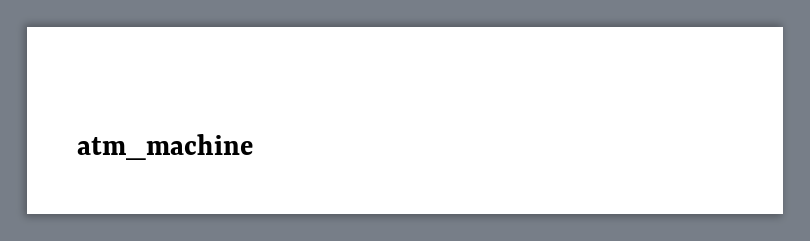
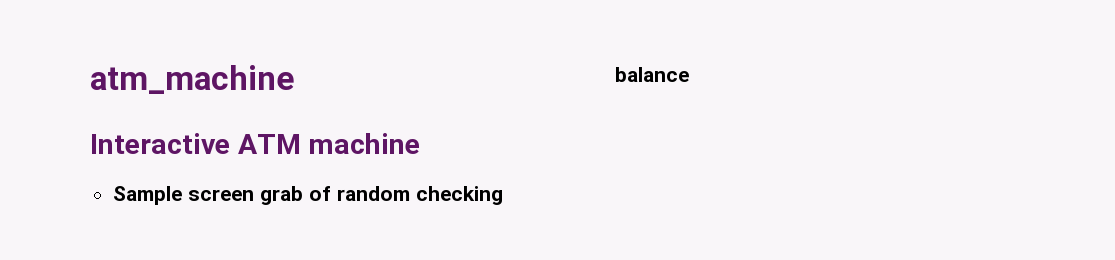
(253, 147) none -> [90,133,421,154] [113,186,504,205] [615,67,690,82] // Interactive ATM machine // Sample screen grab of random checking balance

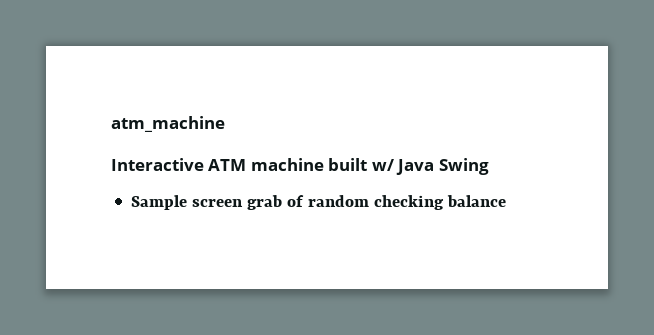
(421, 143) none -> [328,158,489,175] built w/ Java Swing

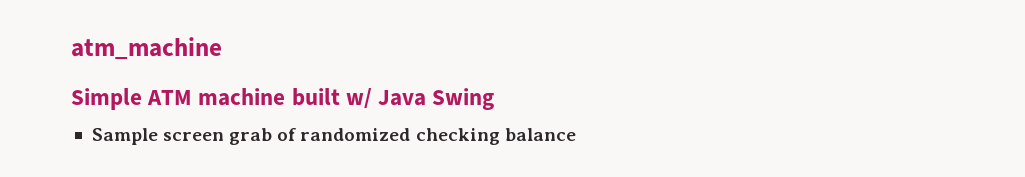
[111,158,204,171] Interactive -> [71,88,142,110] Simple
[308,195,370,207] random -> [300,128,411,141] randomized

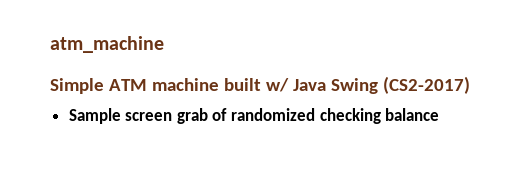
(495, 99) none -> [382,76,470,94] (CS2-2017)

